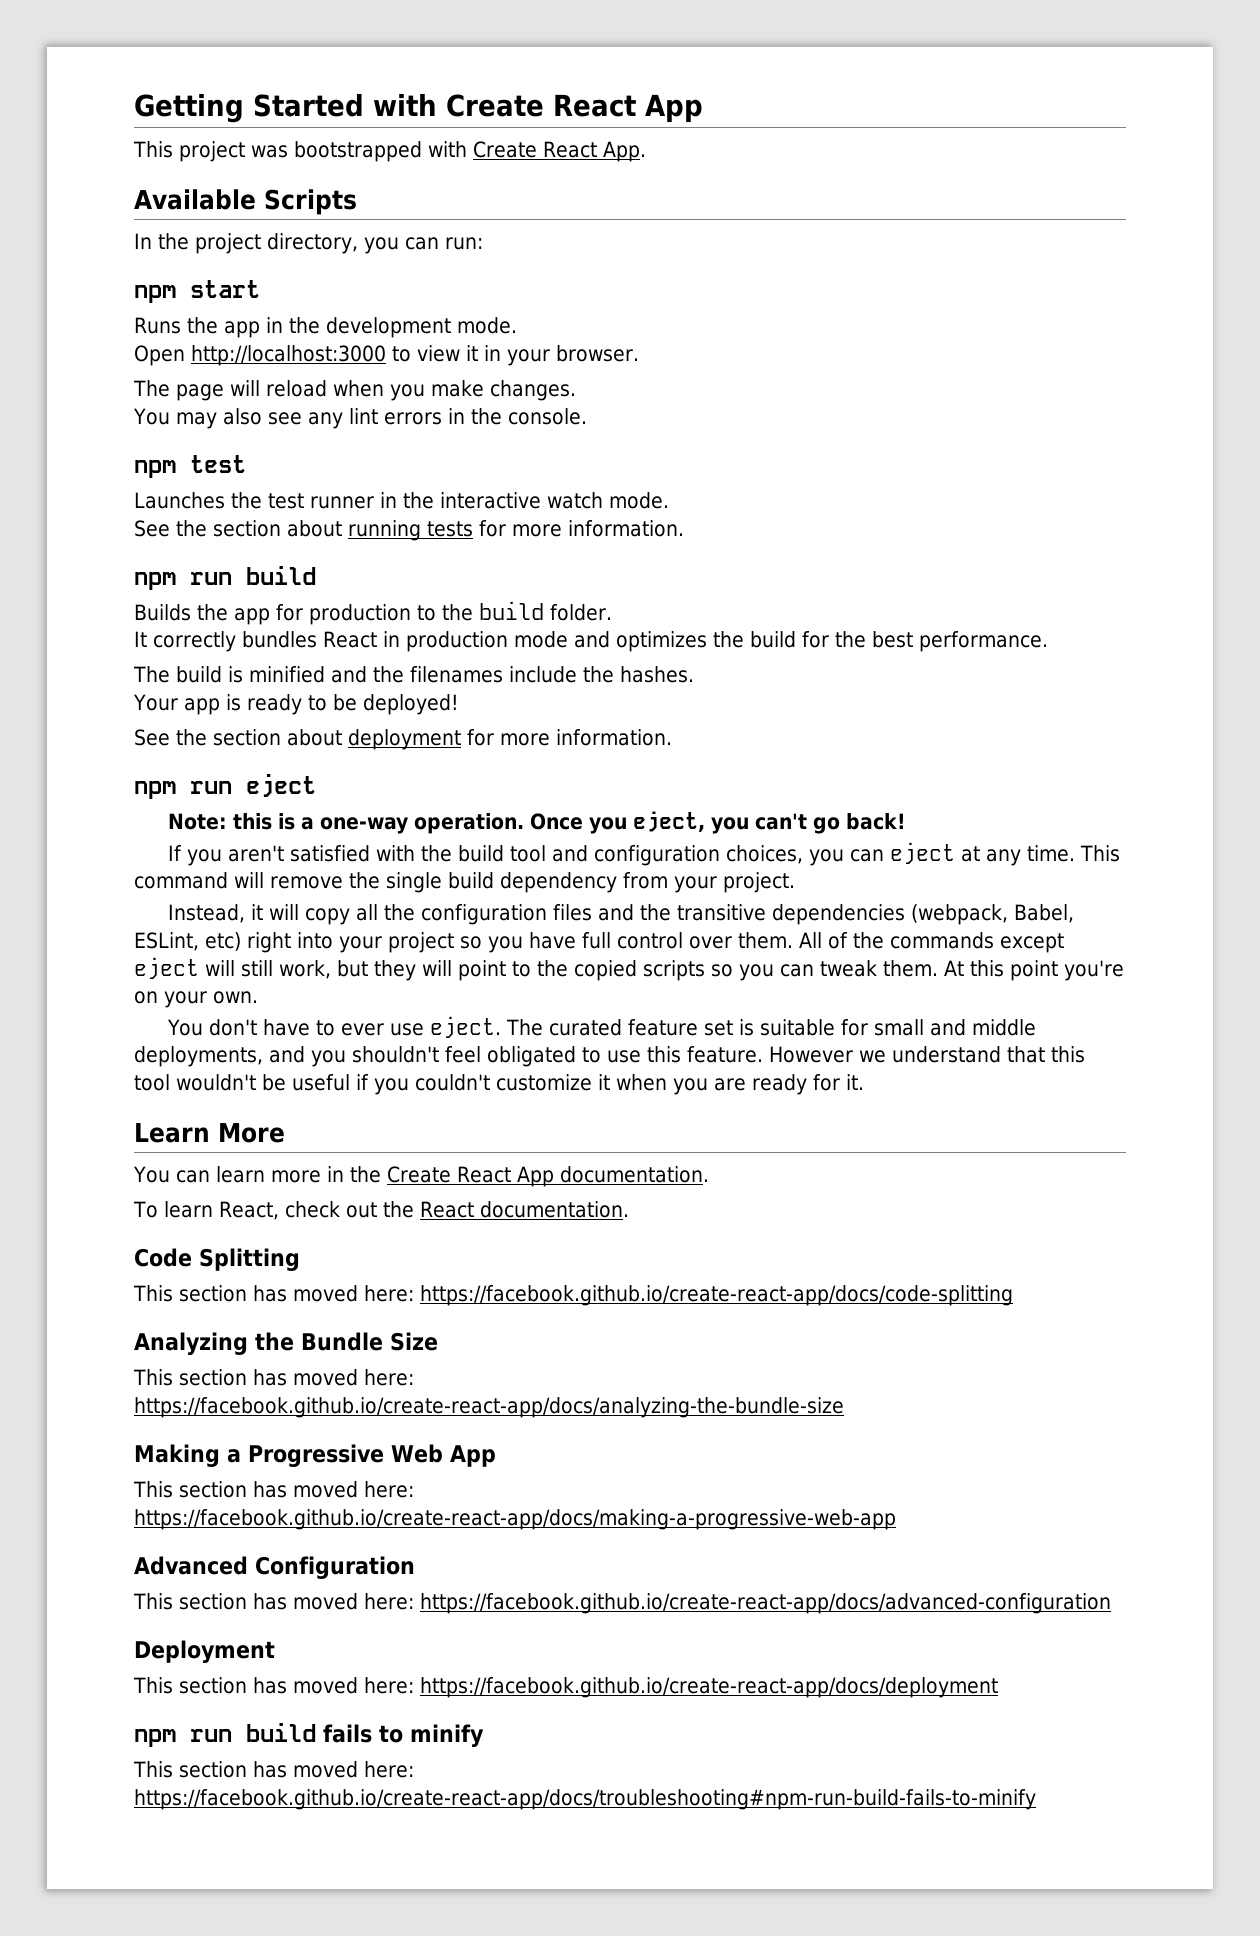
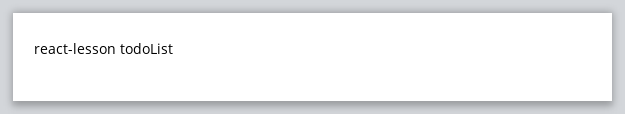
[134,93,703,123] [133,141,646,162] [134,189,357,215] [134,233,483,254] [134,280,260,303] [134,317,517,338] [134,345,639,366] [133,380,576,401] [133,408,587,429] [134,455,246,478] [134,492,669,509] [134,520,684,541] [134,566,316,590] [134,601,612,625] [134,631,1048,652] [133,666,694,683] [133,694,459,715] [134,729,672,750] [134,774,316,799] [167,811,907,834] [167,842,1120,866] [134,872,795,893] [167,904,1074,925] [134,932,1064,953] [134,957,1124,981] [134,991,258,1008] [166,1016,1037,1038] [134,1046,1085,1067] [134,1074,864,1095] [134,1123,285,1143] [133,1166,709,1187] [133,1201,629,1220] [134,1248,300,1271] [133,1285,1013,1306] [134,1332,438,1355] [133,1369,414,1386] [134,1397,844,1418] [134,1444,496,1467] [133,1481,414,1498] [134,1509,896,1530] [134,1556,415,1579] [133,1593,1111,1614] [134,1640,275,1663] [133,1677,998,1698] [134,1723,484,1747] [133,1761,414,1778] [134,1789,1036,1810] Getting Started with Create React App // This project was bootstrapped with Create React App. // Available Scripts // In the project directory, you can run: // npm start // Runs the app in the development mode. // Open http://localhost:3000 to view it in your browser. // The page will reload when you make changes. // You may also see any lint errors in the console. // npm test // Launches the test runner in the interactive watch mode. // See the section about running tests for more information. // npm run build // Builds the app for production to the build folder. // It correctly bundles React in production mode and optimizes the build for the best performance. // The build is minified and the filenames include the hashes. // Your app is ready to be deployed! // See the section about deployment for more information. // npm run eject // Note: this is a one-way operation. Once you eject, you can't go back! // If you aren't satisfied with the build tool and configuration choices, you can eject at any time. This command will remove the single build dependency from your project. // Instead, it will copy all the configuration files and the transitive dependencies (webpack, Babel, ESLint, etc) right into your project so you have full control over them. All of the commands except eject will still work, but they will point to the copied scripts so you can tweak them. At this point you're on your own. // You don't have to ever use eject. The curated feature set is suitable for small and middle deployments, and you shouldn't feel obligated to use this feature. However we understand that this tool wouldn't be useful if you couldn't customize it when you are ready for it. // Learn More // You can learn more in the Create React App documentation. // To learn React, check out the React documentation. // Code Splitting // This section has moved here: https://facebook.github.io/create-react-app/docs/code-splitting // Analyzing the Bundle Size // This section has moved here: https://facebook.github.io/create-react-app/docs/analyzing-the-bundle-size // Making a Progressive Web App // This section has moved here: https://facebook.github.io/create-react-app/docs/making-a-progressive-web-app // Advanced Configuration // This section has moved here: https://facebook.github.io/create-react-app/docs/advanced-configuration // Deployment // This section has moved here: https://facebook.github.io/create-react-app/docs/deployment // npm run build fails to minify // This section has moved here: https://facebook.github.io/create-react-app/docs/troubleshooting#npm-run-build-fails-to-minify -> [34,43,173,54] react-lesson todoList

